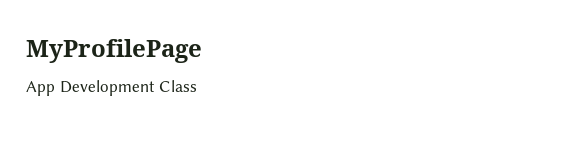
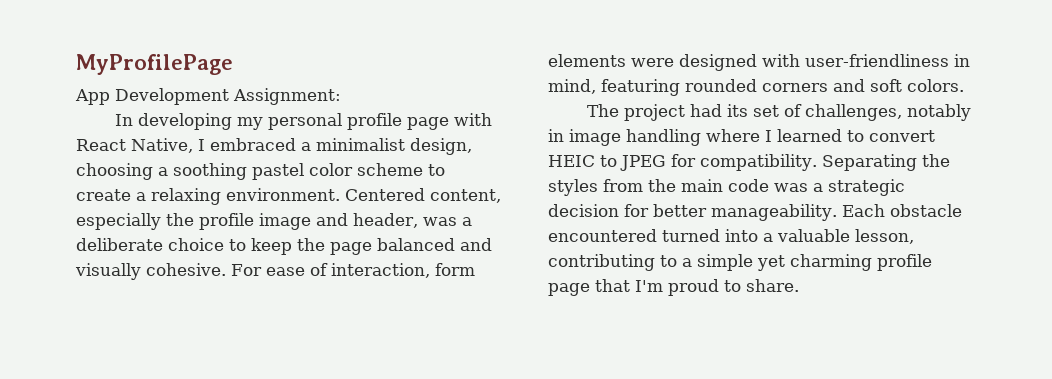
[159,80,198,92] Class -> [233,88,341,105] [114,113,492,130] [76,138,472,155] [76,163,445,180] [76,188,501,205] [76,213,472,230] [76,238,492,255] [75,263,475,280] [548,54,970,71] [548,79,964,96] [586,104,971,121] [548,129,935,146] [548,154,950,171] [548,179,905,196] [548,204,962,221] [548,229,914,244] [548,254,932,271] [548,279,799,296] Assignment: // In developing my personal profile page with React Native, I embraced a minimalist design, choosing a soothing pastel color scheme to create a relaxing environment. Centered content, especially the profile image and header, was a deliberate choice to keep the page balanced and visually cohesive. For ease of interaction, form elements were designed with user-friendliness in mind, featuring rounded corners and soft colors. // The project had its set of challenges, notably in image handling where I learned to convert HEIC to JPEG for compatibility. Separating the styles from the main code was a strategic decision for better manageability. Each obstacle encountered turned into a valuable lesson, contributing to a simple yet charming profile page that I'm proud to share.

